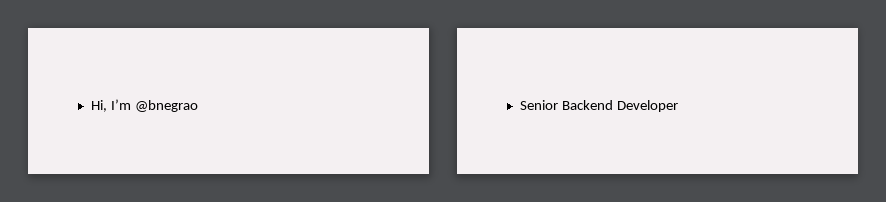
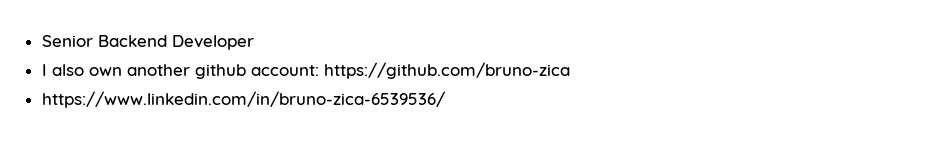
[90,99,198,112] Hi, I’m @bnegrao // -> (41, 41) none
(678, 106) none -> [41,62,570,79] [41,91,445,108] // I also own another github account: https://github.com/bruno-zica // https://www.linkedin.com/in/bruno-zica-6539536/

